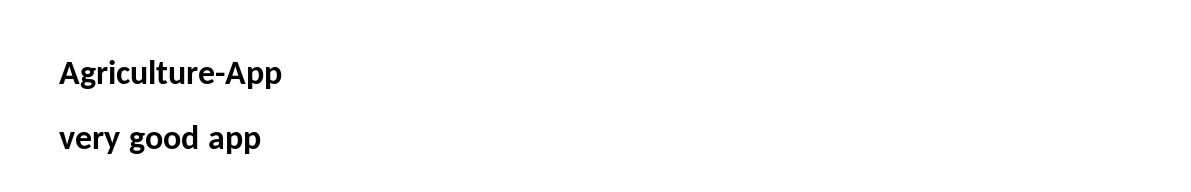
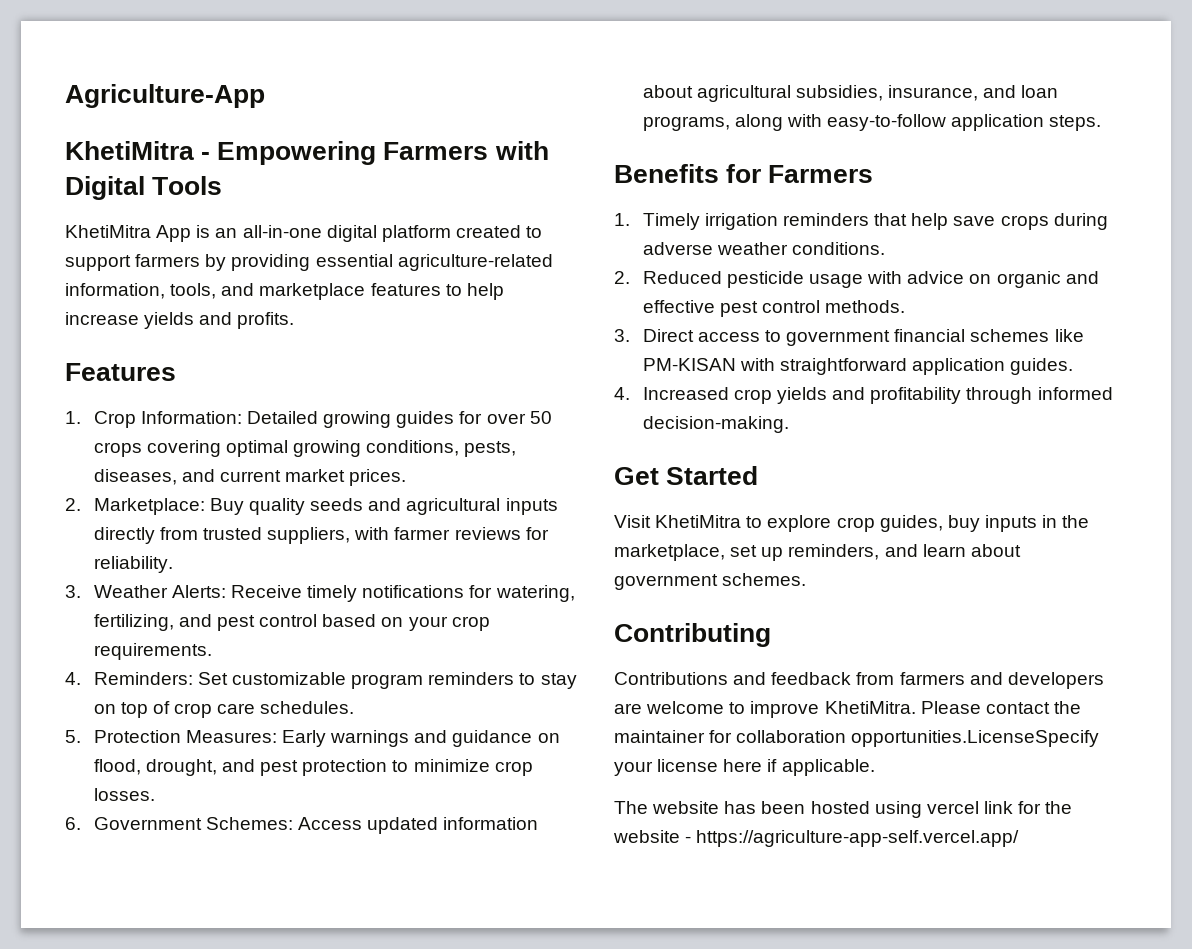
[59,125,262,154] very good app -> [65,141,549,165] [65,176,223,200] [65,225,543,242] [65,254,553,271] [65,283,504,300] [65,312,295,329] [65,363,176,381] [65,411,552,428] [93,440,517,457] [93,469,407,486] [65,498,558,515] [93,527,549,544] [93,556,173,573] [65,585,575,602] [93,614,490,631] [93,643,212,660] [65,672,577,689] [93,701,355,718] [65,730,560,747] [93,759,533,776] [93,788,155,801] [65,817,539,834] [642,85,1059,102] [642,114,1102,131] [614,164,874,183] [614,213,1108,230] [642,242,886,255] [614,271,1099,288] [642,300,906,317] [614,329,1084,346] [642,358,1074,375] [614,387,1113,404] [642,416,789,433] [614,466,759,485] [614,515,1090,532] [614,544,1021,561] [614,573,807,590] [614,623,771,647] [614,672,1104,689] [614,701,1081,718] [614,730,1100,747] [614,759,875,776] [614,801,1073,818] [613,830,1020,847] KhetiMitra - Empowering Farmers with Digital Tools // KhetiMitra App is an all-in-one digital platform created to support farmers by providing essential agriculture-related information, tools, and marketplace features to help increase yields and profits. // Features // 1. Crop Information: Detailed growing guides for over 50 crops covering optimal growing conditions, pests, diseases, and current market prices. // 2. Marketplace: Buy quality seeds and agricultural inputs directly from trusted suppliers, with farmer reviews for reliability. // 3. Weather Alerts: Receive timely notifications for watering, fertilizing, and pest control based on your crop requirements. // 4. Reminders: Set customizable program reminders to stay on top of crop care schedules. // 5. Protection Measures: Early warnings and guidance on flood, drought, and pest protection to minimize crop losses. // 6. Government Schemes: Access updated information about agricultural subsidies, insurance, and loan programs, along with easy-to-follow application steps. // Benefits for Farmers // 1. Timely irrigation reminders that help save crops during adverse weather conditions. // 2. Reduced pesticide usage with advice on organic and effective pest control methods. // 3. Direct access to government financial schemes like PM-KISAN with straightforward application guides. // 4. Increased crop yields and profitability through informed decision-making. // Get Started // Visit KhetiMitra to explore crop guides, buy inputs in the marketplace, set up reminders, and learn about government schemes. // Contributing // Contributions and feedback from farmers and developers are welcome to improve KhetiMitra. Please contact the maintainer for collaboration opportunities.LicenseSpecify your license here if applicable. // The website has been hosted using vercel link for the website - https://agriculture-app-self.vercel.app/

